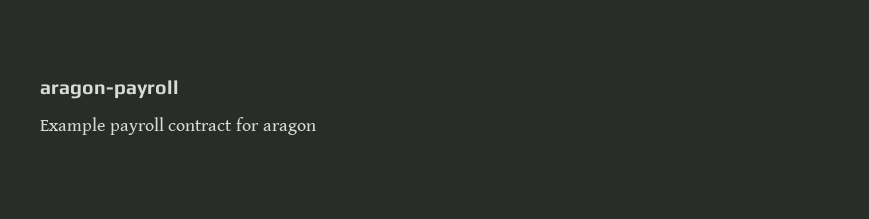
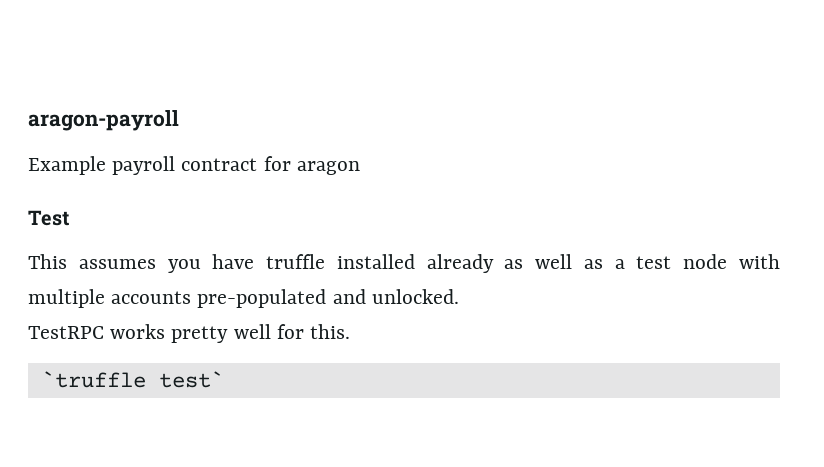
(316, 129) none -> [28,210,69,226] [28,254,780,273] [28,289,459,308] [28,324,351,343] [41,371,224,388] // Test // This assumes you have truffle installed already as well as a test node with multiple accounts pre-populated and unlocked. // TestRPC works pretty well for this. // `truffle test`

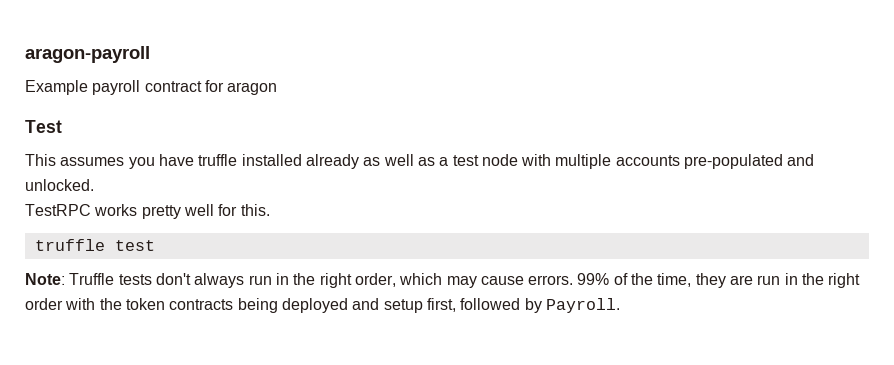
[41,371,224,388] `truffle test` -> [34,239,155,251] [25,273,861,288] [25,298,620,313] truffle test // Note: Truffle tests don't always run in the right order, which may cause errors. 99% of the time, they are run in the right order with the token contracts being deployed and setup first, followed by Payroll.

